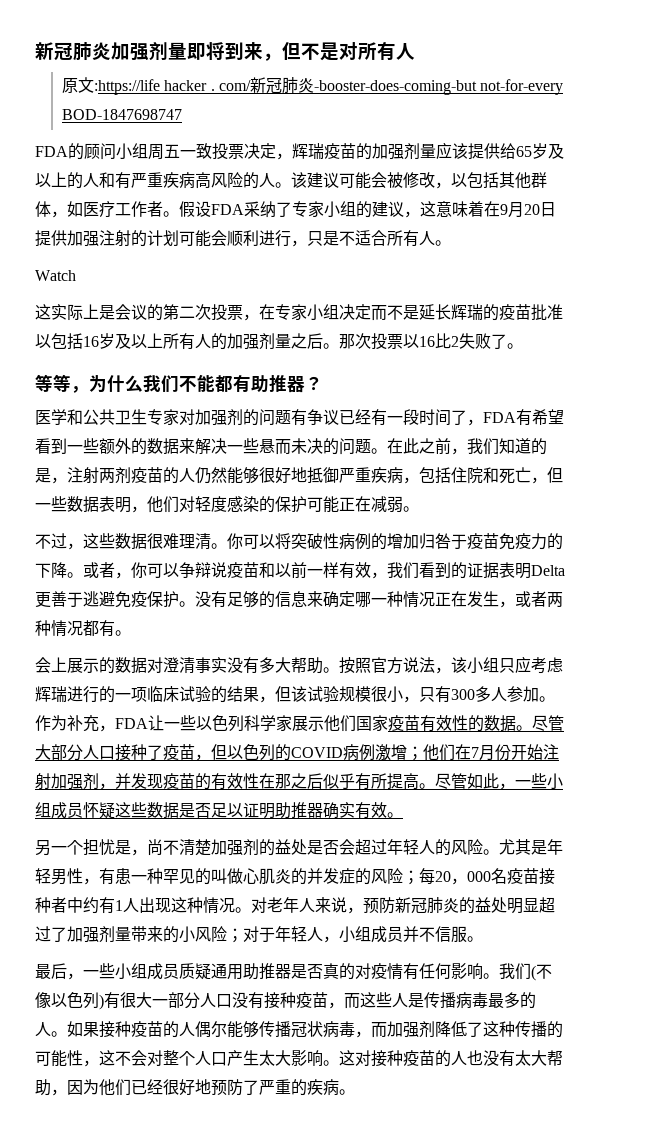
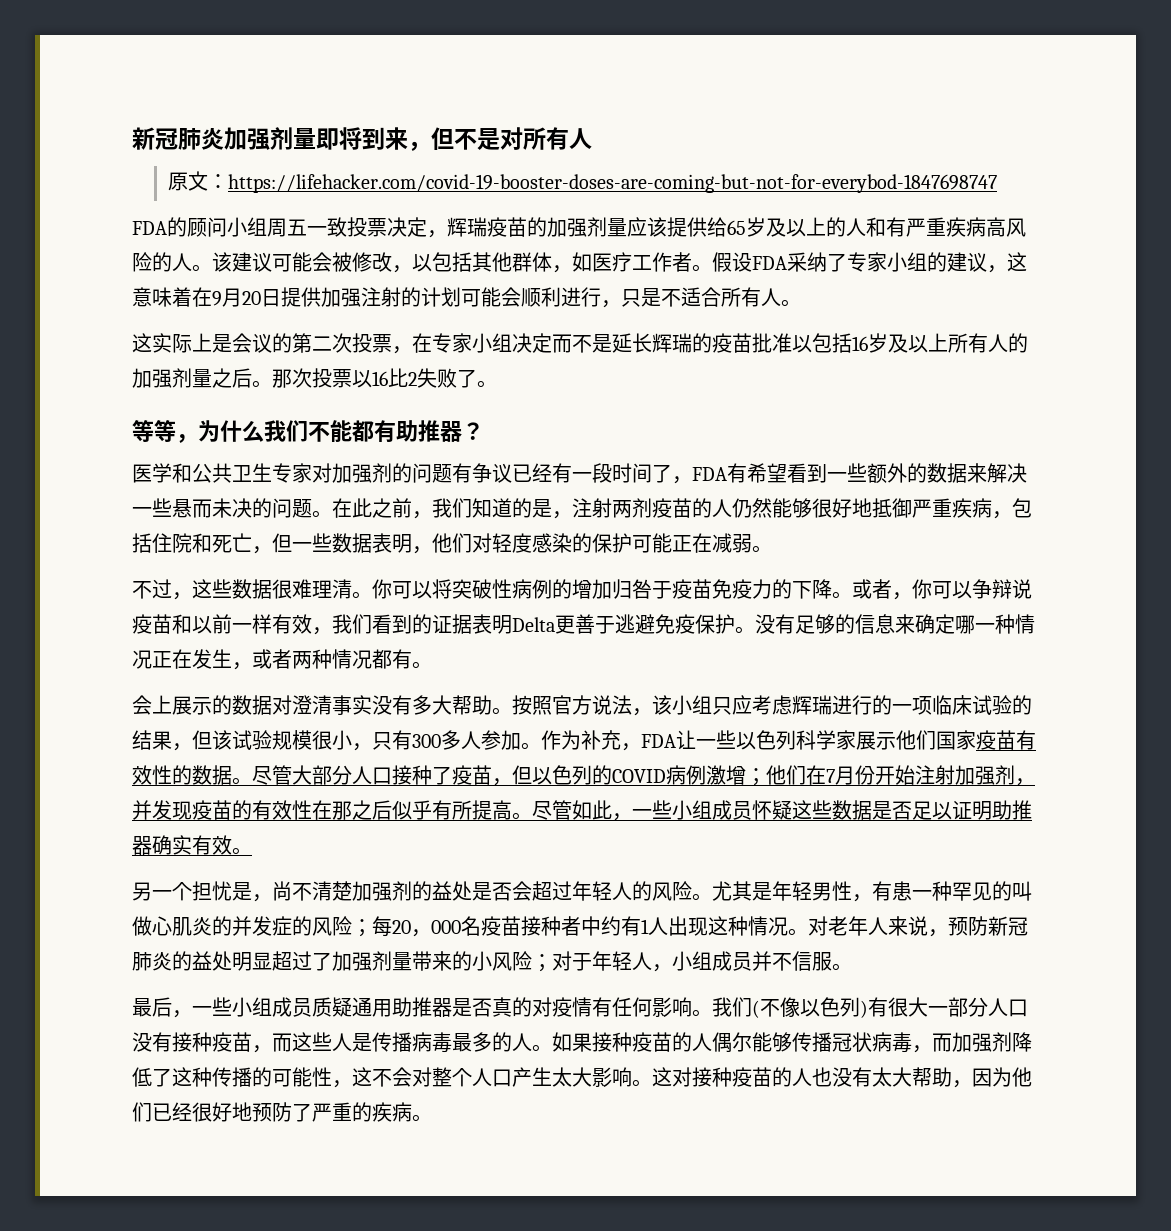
[94,77,564,95] [62,109,183,120] :https://life hacker . com/新冠肺炎-booster-does-coming-but not-for-every BOD-1847698747 -> [207,174,997,193] ：https://lifehacker.com/covid-19-booster-doses-are-coming-but-not-for-everybod-1847698747
[35,270,76,281] // Watch -> (801, 303) none

